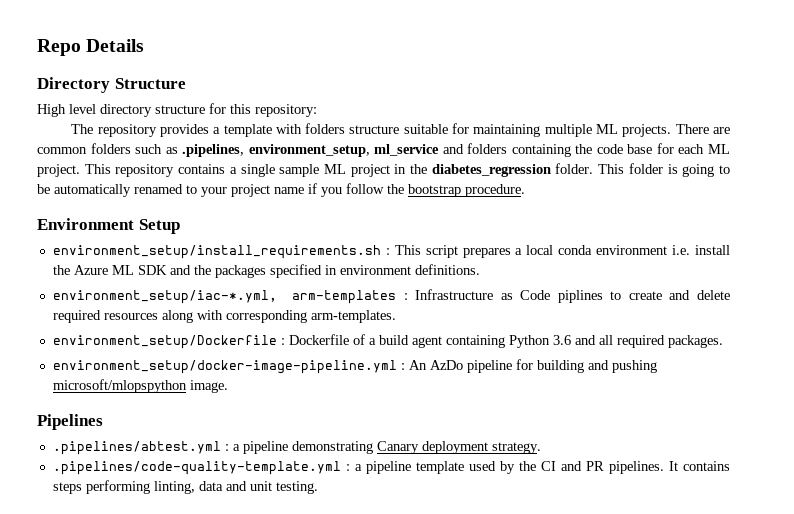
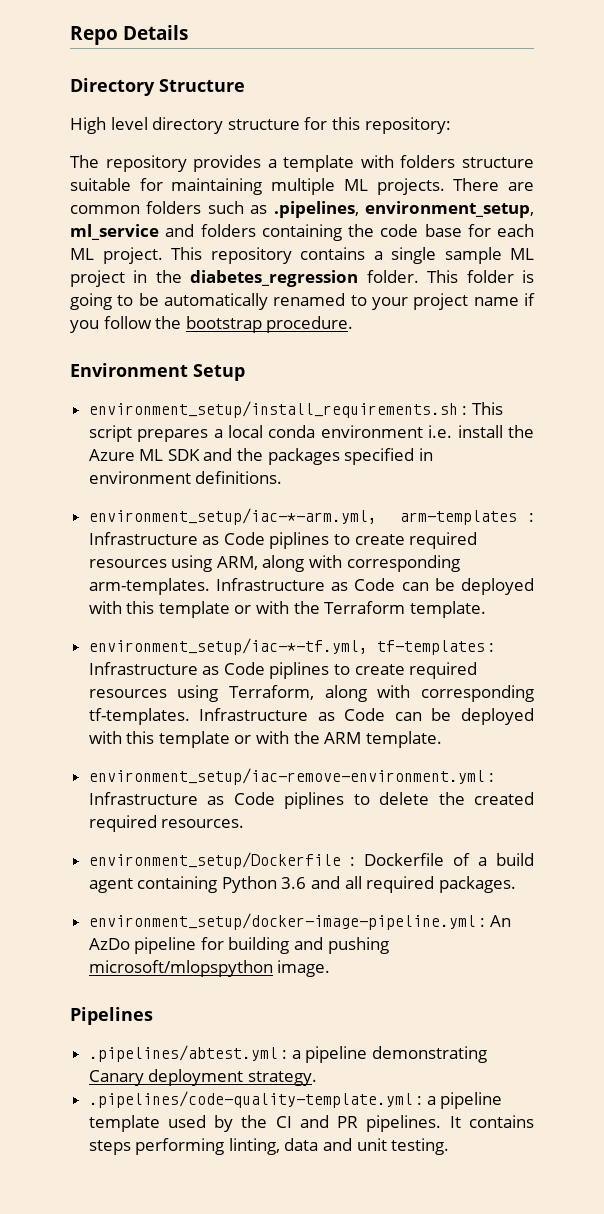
[52,290,277,304] environment_setup/iac-*.yml, -> [88,508,377,525] environment_setup/iac-*-arm.yml,
[669,290,730,300] [52,310,158,323] and delete required resources -> [409,532,478,549] [88,555,258,572] required resources using ARM,
(396, 316) none -> [215,578,534,595] [88,601,486,618] [88,638,495,655] [88,662,478,679] [88,685,534,702] [88,708,534,725] [88,731,442,748] [88,768,495,785] [88,792,534,809] [88,815,245,832] Infrastructure as Code can be deployed with this template or with the Terraform template. // environment_setup/iac-*-tf.yml, tf-templates : Infrastructure as Code piplines to create required resources using Terraform, along with corresponding tf-templates. Infrastructure as Code can be deployed with this template or with the ARM template. // environment_setup/iac-remove-environment.yml : Infrastructure as Code piplines to delete the created required resources.

